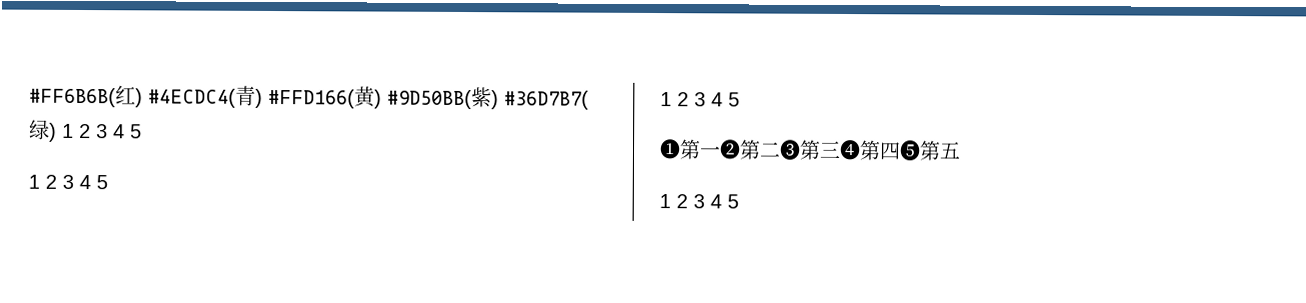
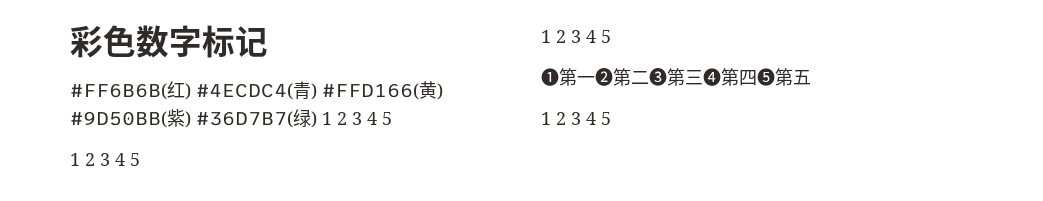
(29, 97) none -> [70,25,268,58] 彩色数字标记 //

